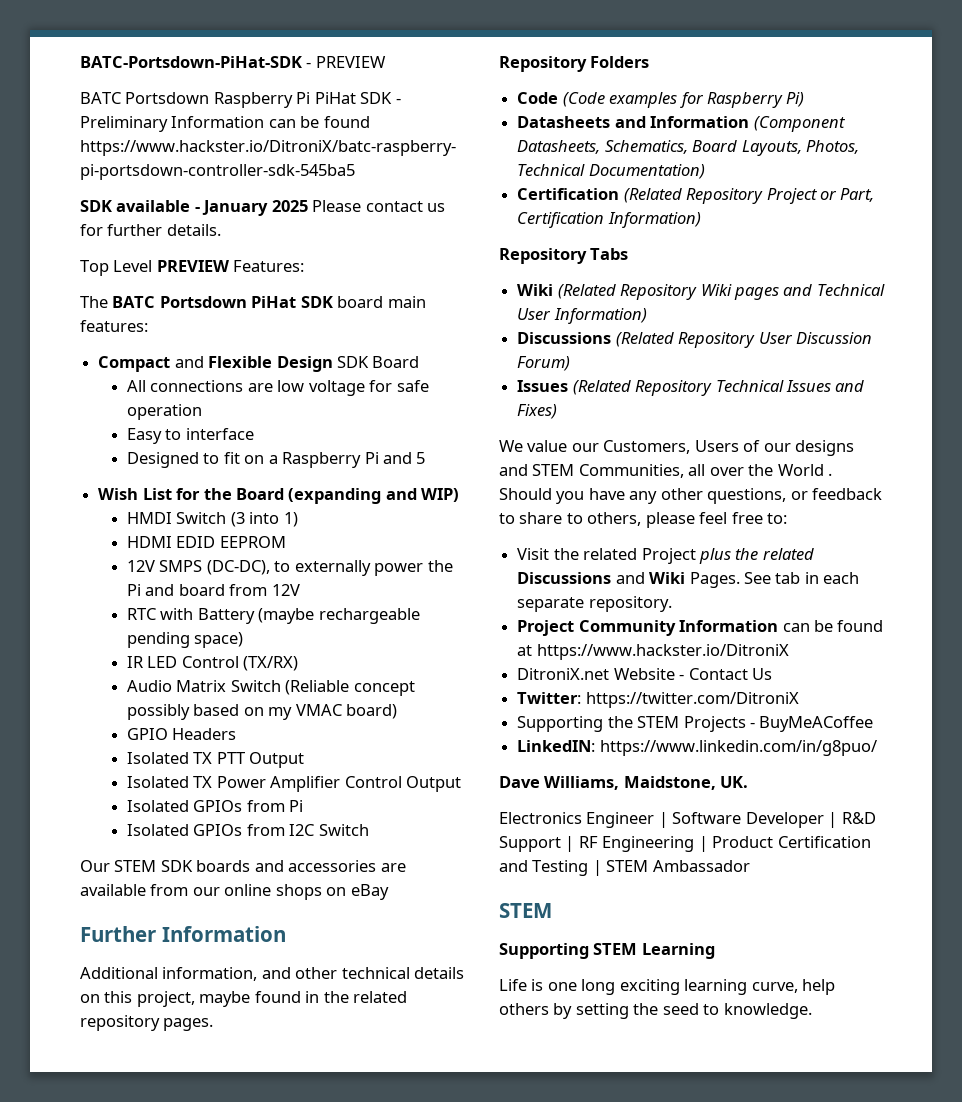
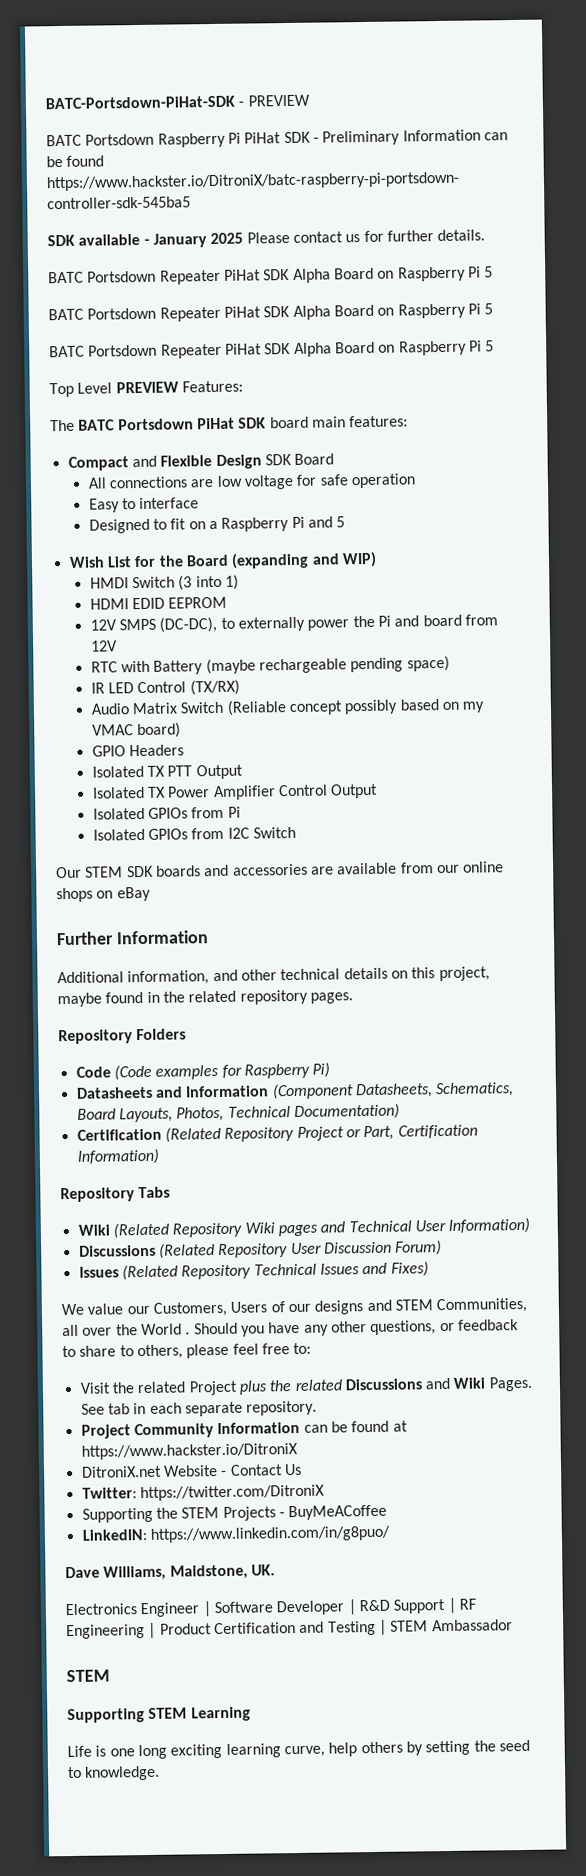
(221, 230) none -> [48,266,494,285] [48,303,494,322] [49,340,495,359] // BATC Portsdown Repeater PiHat SDK Alpha Board on Raspberry Pi 5 // BATC Portsdown Repeater PiHat SDK Alpha Board on Raspberry Pi 5 // BATC Portsdown Repeater PiHat SDK Alpha Board on Raspberry Pi 5

